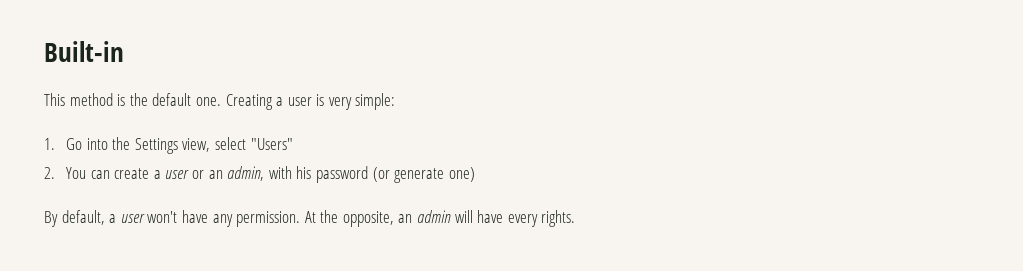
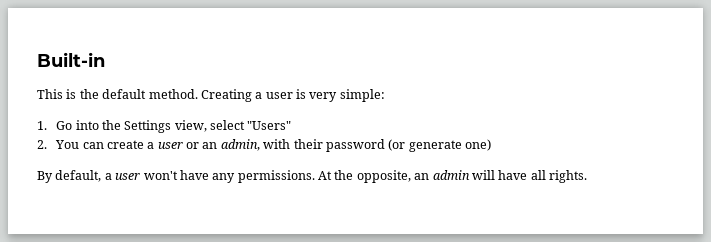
[69,93,113,106] method -> (63, 94) none
[195,97,221,106] one. -> [148,89,198,99] method.
[296,166,312,179] his -> [293,139,323,149] their
[236,211,301,227] permission. -> [237,170,315,183] permissions.
[507,214,538,227] every -> [530,170,546,180] all

